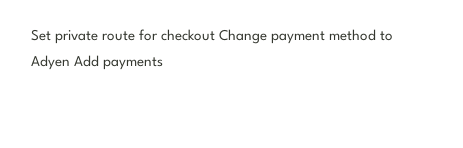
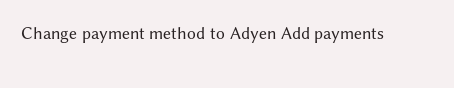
[31,29,216,44] Set private route for checkout -> (21, 35) none

